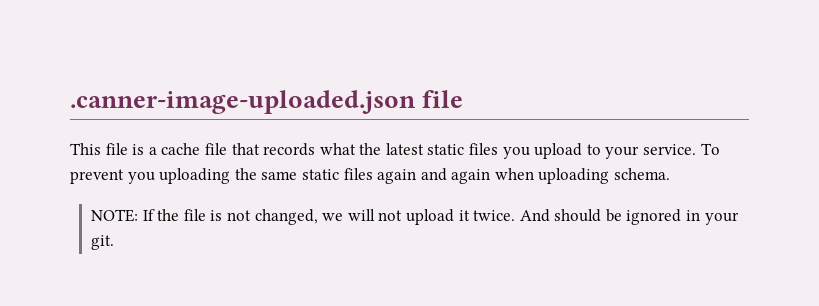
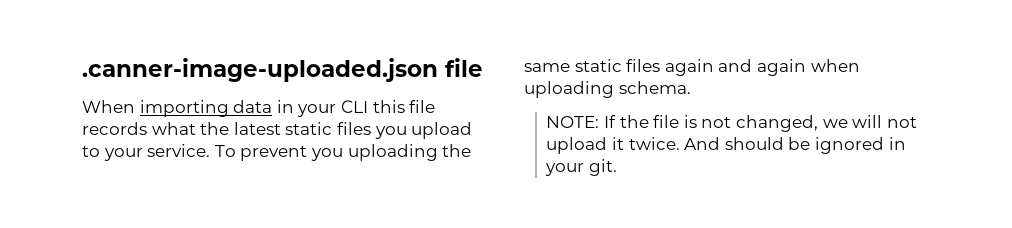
[70,143,260,155] This file is a cache file that -> [82,100,436,117] When importing data in your CLI this file

